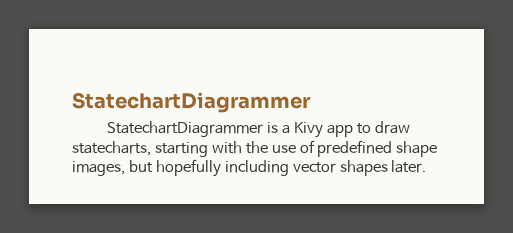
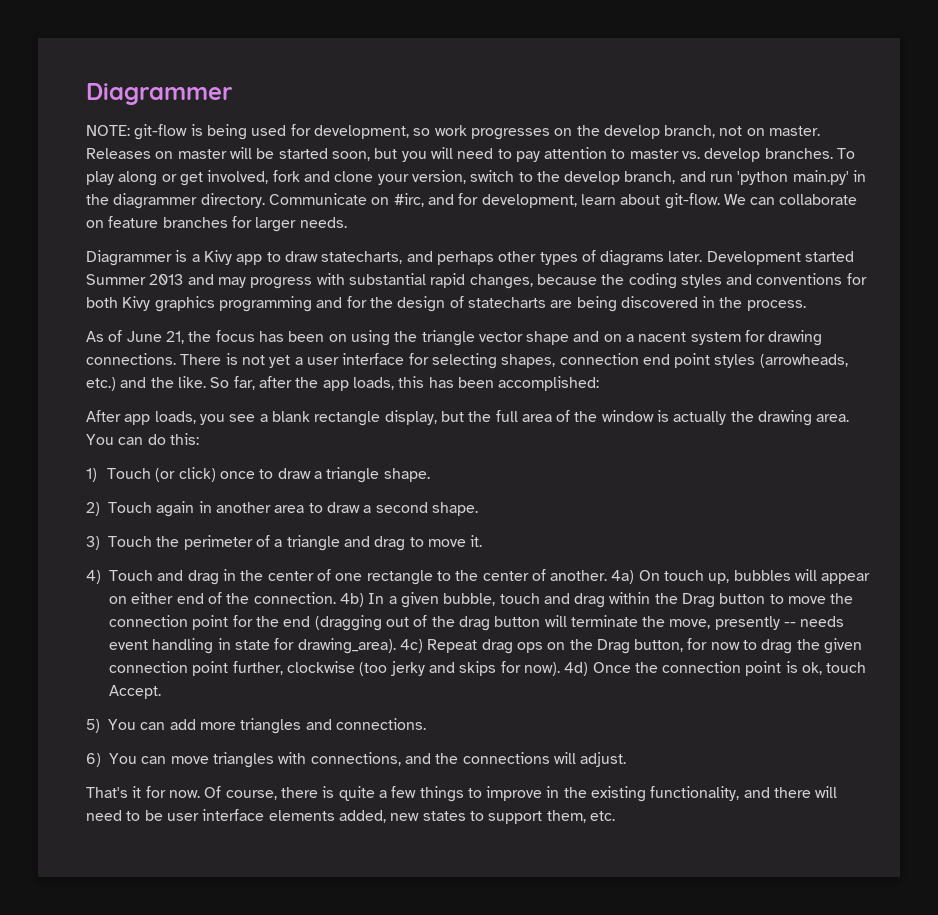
[72,92,311,113] [107,121,264,137] StatechartDiagrammer // StatechartDiagrammer -> [86,83,232,105] [86,124,821,140] [86,147,856,162] [86,170,867,186] [86,193,858,209] [86,216,347,232] [86,250,172,266] Diagrammer // NOTE: git-flow is being used for development, so work progresses on the develop branch, not on master. Releases on master will be started soon, but you will need to pay attention to master vs. develop branches. To play along or get involved, fork and clone your version, switch to the develop branch, and run 'python main.py' in the diagrammer directory. Communicate on #irc, and for development, learn about git-flow. We can collaborate on feature branches for larger needs. // Diagrammer
[154,140,438,157] [72,159,427,177] starting with the use of predefined shape images, but hopefully including vector shapes later. -> [406,250,855,266] [86,273,867,289] [86,296,806,312] [86,330,823,346] [86,353,848,369] [86,376,600,391] [86,410,850,426] [86,433,199,445] [86,467,430,483] [86,501,478,517] [86,535,483,551] [86,569,871,585] [109,592,854,608] [109,615,845,631] [109,638,863,654] [109,661,867,676] [109,685,161,699] [86,718,426,734] [86,752,627,768] [86,786,838,802] [86,809,615,824] and perhaps other types of diagrams later. Development started Summer 2013 and may progress with substantial rapid changes, because the coding styles and conventions for both Kivy graphics programming and for the design of statecharts are being discovered in the process. // As of June 21, the focus has been on using the triangle vector shape and on a nacent system for drawing connections. There is not yet a user interface for selecting shapes, connection end point styles (arrowheads, etc.) and the like. So far, after the app loads, this has been accomplished: // After app loads, you see a blank rectangle display, but the full area of the window is actually the drawing area. You can do this: // 1) Touch (or click) once to draw a triangle shape. // 2) Touch again in another area to draw a second shape. // 3) Touch the perimeter of a triangle and drag to move it. // 4) Touch and drag in the center of one rectangle to the center of another. 4a) On touch up, bubbles will appear on either end of the connection. 4b) In a given bubble, touch and drag within the Drag button to move the connection point for the end (dragging out of the drag button will terminate the move, presently -- needs event handling in state for drawing_area). 4c) Repeat drag ops on the Drag button, for now to drag the given connection point further, clockwise (too jerky and skips for now). 4d) Once the connection point is ok, touch Accept. // 5) You can add more triangles and connections. // 6) You can move triangles with connections, and the connections will adjust. // That's it for now. Of course, there is quite a few things to improve in the existing functionality, and there will need to be user interface elements added, new states to support them, etc.

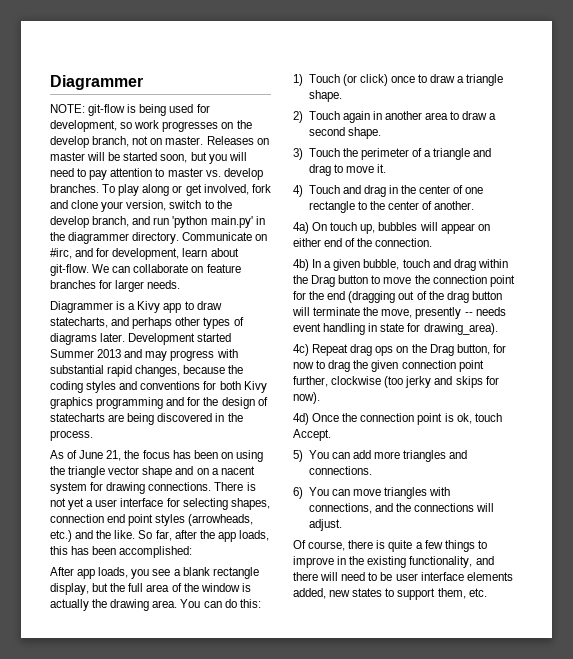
(608, 575) none -> (475, 205) //
(336, 598) none -> (433, 242) //
(396, 646) none -> (498, 329) //
(560, 669) none -> (320, 398) //
[86,786,200,798] That's it for now. -> (342, 525) none

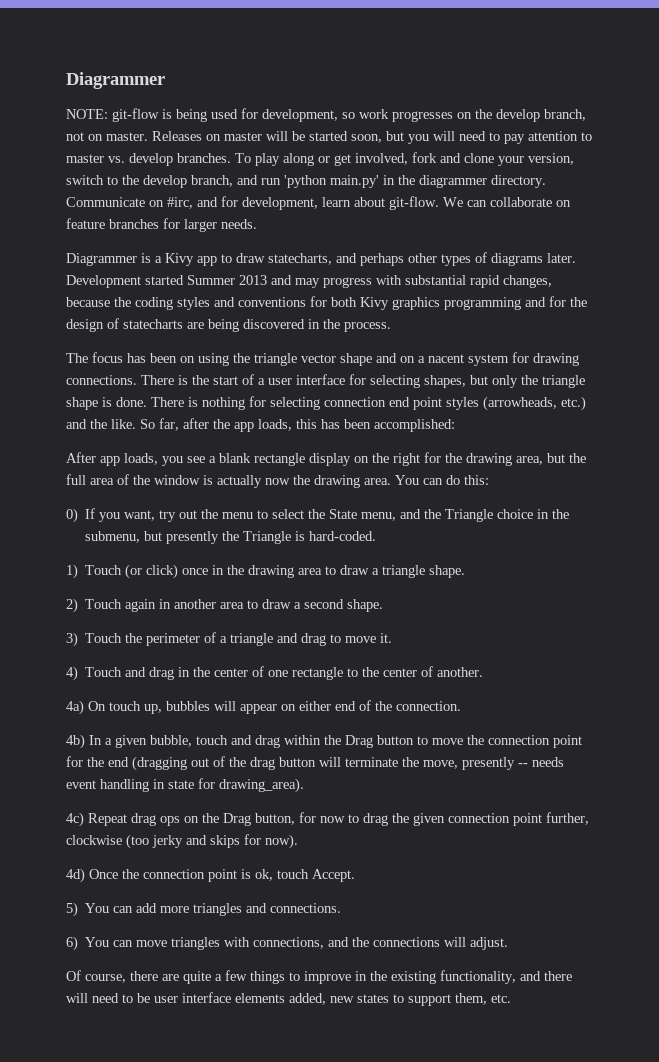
[50,450,140,461] As of June 21, the -> [66,353,88,363] The
[50,498,85,510] not yet -> [192,374,254,385] the start of
(270, 504) none -> [470,375,585,388] [66,396,320,410] but only the triangle shape is done. There is nothing for selecting
[50,583,89,595] display, -> [309,452,543,466] display on the right for the drawing area,
(89, 605) none -> [265,478,290,485] now
[293,74,416,86] 1) Touch (or click) once -> [66,508,570,523] [85,531,377,544] [66,564,323,579] 0) If you want, try out the menu to select the State menu, and the Triangle choice in the submenu, but presently the Triangle is hard-coded. // 1) Touch (or click) once in the drawing area
[376,540,386,549] is -> [162,974,179,981] are

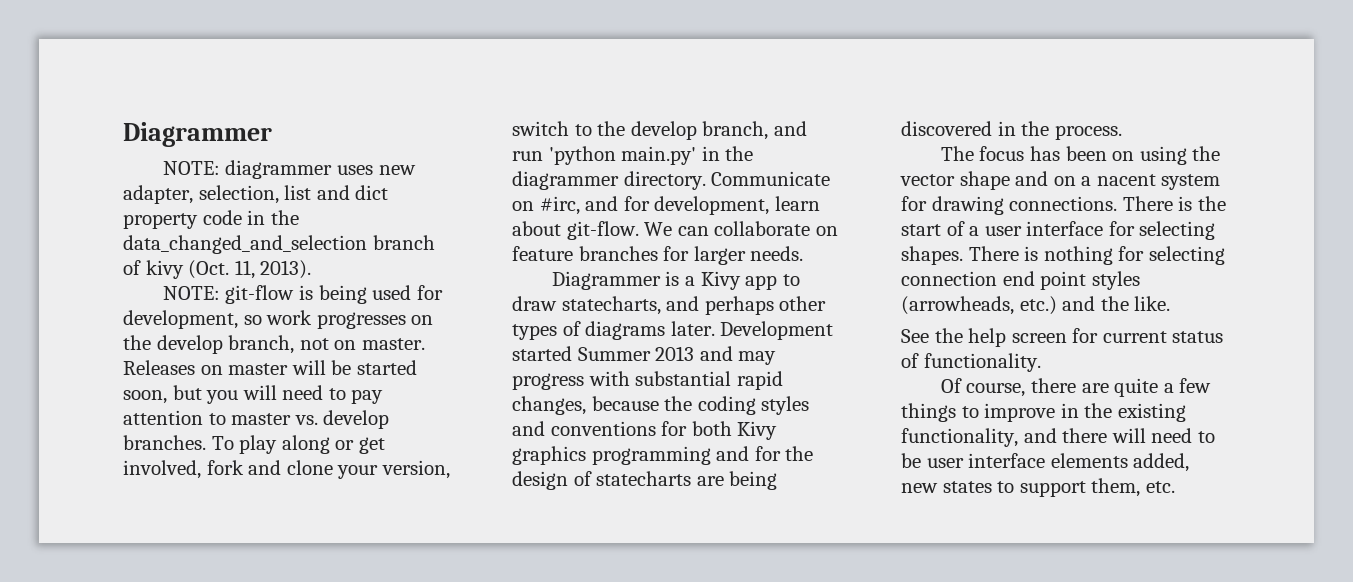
[66,72,165,89] Diagrammer -> [123,122,272,147] [162,160,416,179] [123,185,389,204] [123,210,299,229] [123,235,435,254] [123,260,312,279] Diagrammer // NOTE: diagrammer uses new adapter, selection, list and dict property code in the data_changed_and_selection branch of kivy (Oct. 11, 2013).
[254,353,297,366] triangle -> (1221, 153) none
[424,375,585,388] [66,397,147,410] shapes, but only the triangle shape is done. -> [901,246,963,265] shapes.
[140,418,455,432] [66,452,586,466] [66,474,489,488] [66,508,570,523] [85,531,377,544] [66,564,466,579] [66,598,384,613] [66,632,393,647] [66,666,484,681] [66,700,461,715] [66,734,582,749] [66,756,564,771] [66,778,304,793] [66,812,589,827] [66,834,298,849] [66,868,355,883] [66,902,342,917] [66,936,509,951] So far, after the app loads, this has been accomplished: // After app loads, you see a blank rectangle display on the right for the drawing area, but the full area of the window is actually now the drawing area. You can do this: // 0) If you want, try out the menu to select the State menu, and the Triangle choice in the submenu, but presently the Triangle is hard-coded. // 1) Touch (or click) once in the drawing area to draw a triangle shape. // 2) Touch again in another area to draw a second shape. // 3) Touch the perimeter of a triangle and drag to move it. // 4) Touch and drag in the center of one rectangle to the center of another. // 4a) On touch up, bubbles will appear on either end of the connection. // 4b) In a given bubble, touch and drag within the Drag button to move the connection point for the end (dragging out of the drag button will terminate the move, presently -- needs event handling in state for drawing_area). // 4c) Repeat drag ops on the Drag button, for now to drag the given connection point further, clockwise (too jerky and skips for now). // 4d) Once the connection point is ok, touch Accept. // 5) You can add more triangles and connections. // 6) You can move triangles with connections, and the connections will adjust. -> [901,328,1224,347] [901,353,1041,372] // See the help screen for current status of functionality.

